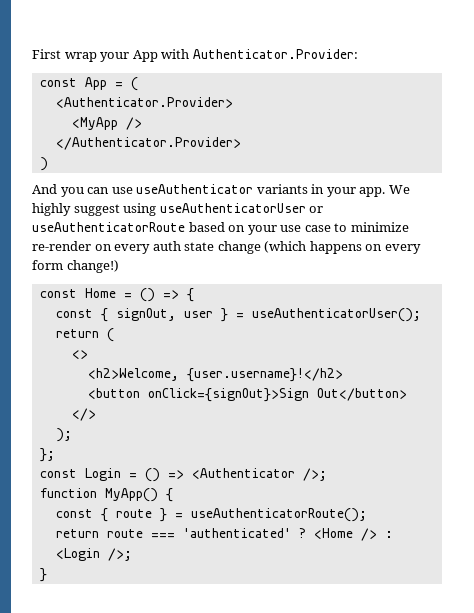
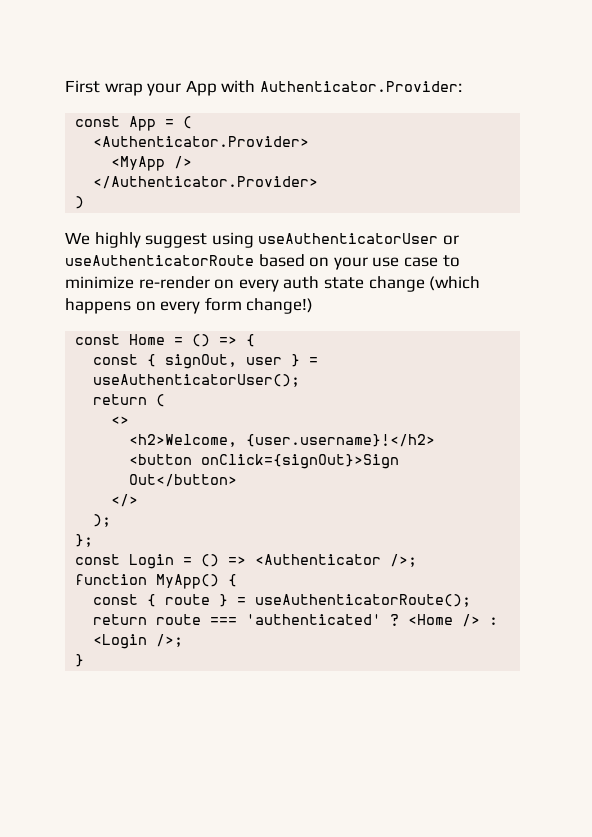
[32,184,386,197] And you can use useAuthenticator variants in your app. -> (85, 202) none

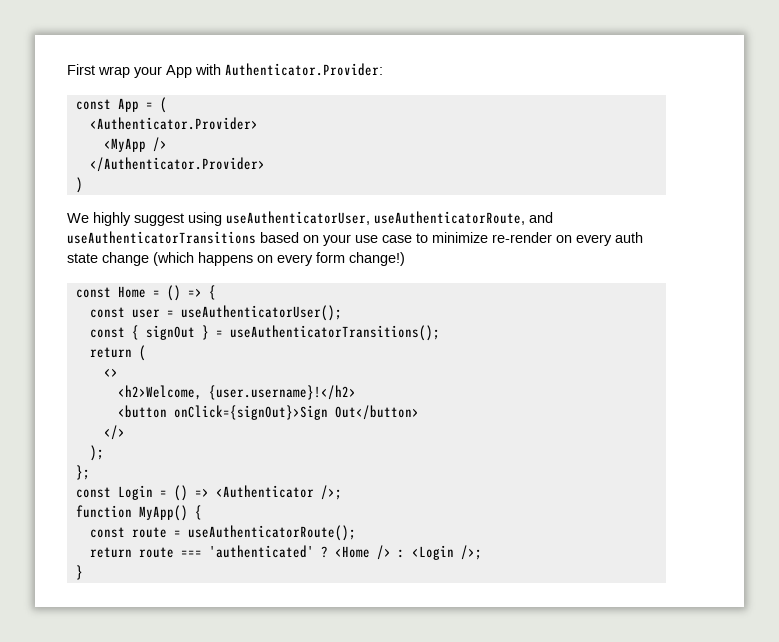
[258,233,459,245] [65,255,254,266] useAuthenticatorUser or useAuthenticatorRoute -> [226,211,553,225] [67,231,256,244] useAuthenticatorUser, useAuthenticatorRoute, and useAuthenticatorTransitions
[93,354,319,369] [93,374,301,387] // const { signOut, user } = useAuthenticatorUser(); -> [89,305,342,321] [89,325,440,341] // const user = useAuthenticatorUser(); // const { signOut } = useAuthenticatorTransitions();
[147,594,229,607] { route } -> [131,527,167,538] route

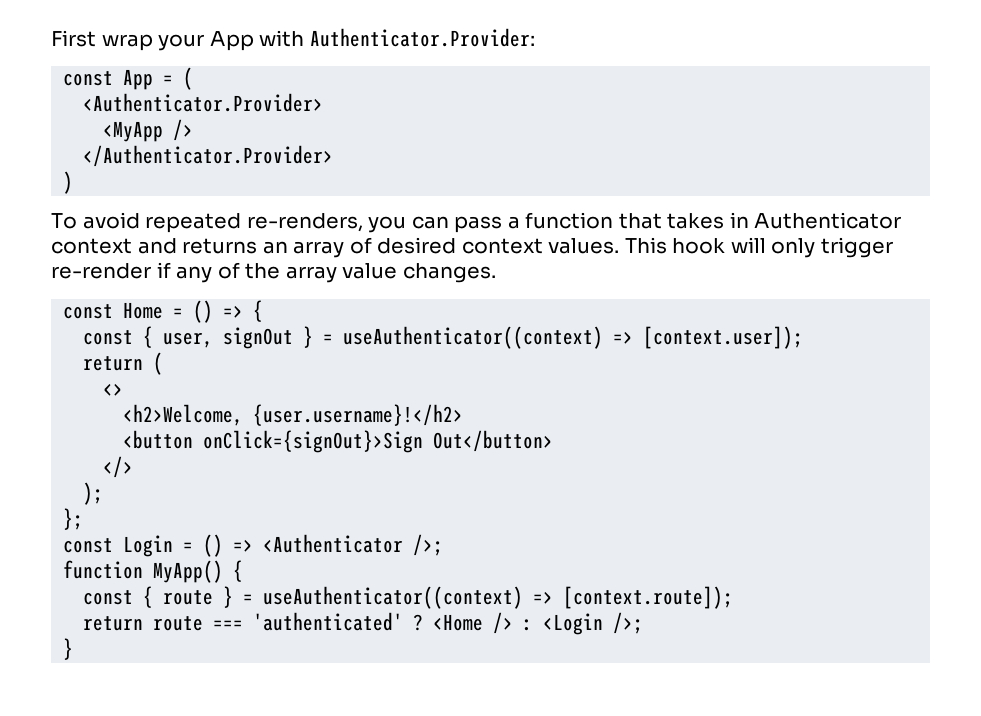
[67,211,553,226] [67,231,643,246] [67,252,405,266] We highly suggest using useAuthenticatorUser, useAuthenticatorRoute, and useAuthenticatorTransitions based on your use case to minimize re-render on every auth state change (which happens on every form change!) -> [51,212,902,233] [51,237,893,258] [51,262,496,283] To avoid repeated re-renders, you can pass a function that takes in Authenticator context and returns an array of desired context values. This hook will only trigger re-render if any of the array value changes.
[89,305,342,321] [89,325,139,340] // const user = useAuthenticatorUser(); // const { -> [83,326,214,348] // const { user,
[229,325,440,341] useAuthenticatorTransitions(); -> [343,326,804,349] useAuthenticator((context) => [context.user]);
[131,525,356,541] route = useAuthenticatorRoute(); -> [143,586,734,609] { route } = useAuthenticator((context) => [context.route]);

